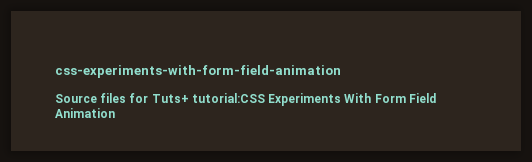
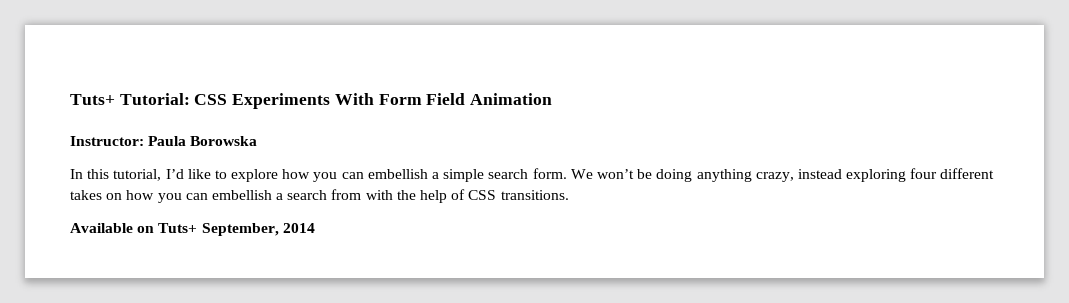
[55,65,341,78] [55,93,265,103] css-experiments-with-form-field-animation // Source files for Tuts+ tutorial:CSS -> [70,93,228,105] Tuts+ Tutorial: CSS
(115, 113) none -> [70,136,258,146] [70,168,995,182] [70,189,569,203] [70,223,315,236] // Instructor: Paula Borowska // In this tutorial, I’d like to explore how you can embellish a simple search form. We won’t be doing anything crazy, instead exploring four different takes on how you can embellish a search from with the help of CSS transitions. // Available on Tuts+ September, 2014

